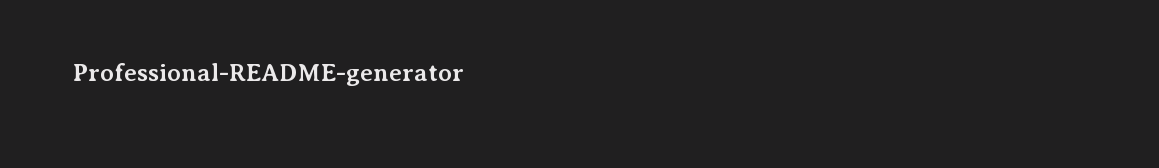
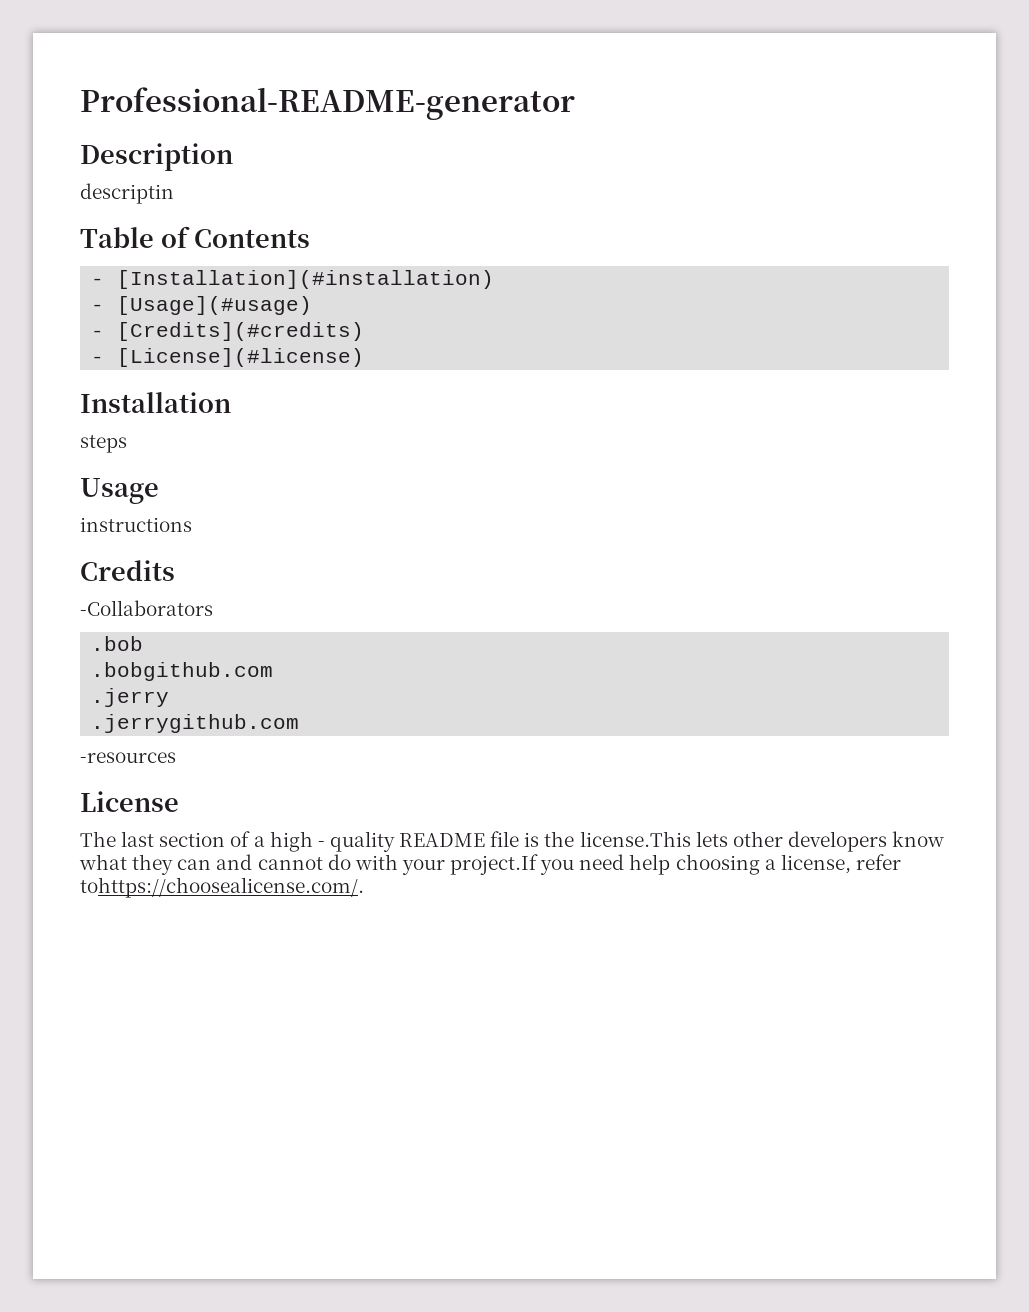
(464, 74) none -> [80,143,233,171] [80,183,174,204] [80,226,310,248] [91,270,495,289] [91,296,313,315] [91,322,365,341] [91,348,365,367] [80,392,231,413] [80,435,127,453] [80,478,159,504] [80,517,192,532] [80,560,175,581] [80,600,213,616] [91,636,144,651] [91,662,274,681] [91,688,170,707] [91,714,300,733] [80,752,176,763] [80,791,179,812] [80,831,945,852] [79,854,901,875] [80,877,364,898] // Description // descriptin // Table of Contents // - [Installation](#installation) // - [Usage](#usage) // - [Credits](#credits) // - [License](#license) // Installation // steps // Usage // instructions // Credits // -Collaborators // .bob // .bobgithub.com // .jerry // .jerrygithub.com // -resources // License // The last section of a high - quality README file is the license.This lets other developers know what they can and cannot do with your project.If you need help choosing a license, refer tohttps://choosealicense.com/.

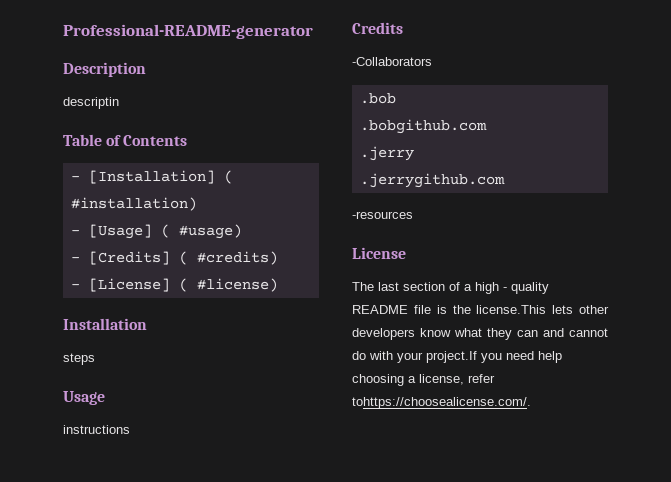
[117,270,495,289] [91,296,313,315] [91,322,365,341] [91,348,365,367] [Installation](#installation) // - [Usage](#usage) // - [Credits](#credits) // - [License](#license) -> [88,170,233,184] [70,197,197,211] [70,224,242,239] [70,251,278,265] [70,278,278,292] [Installation] ( #installation) // - [Usage] ( #usage) // - [Credits] ( #credits) // - [License] ( #license)

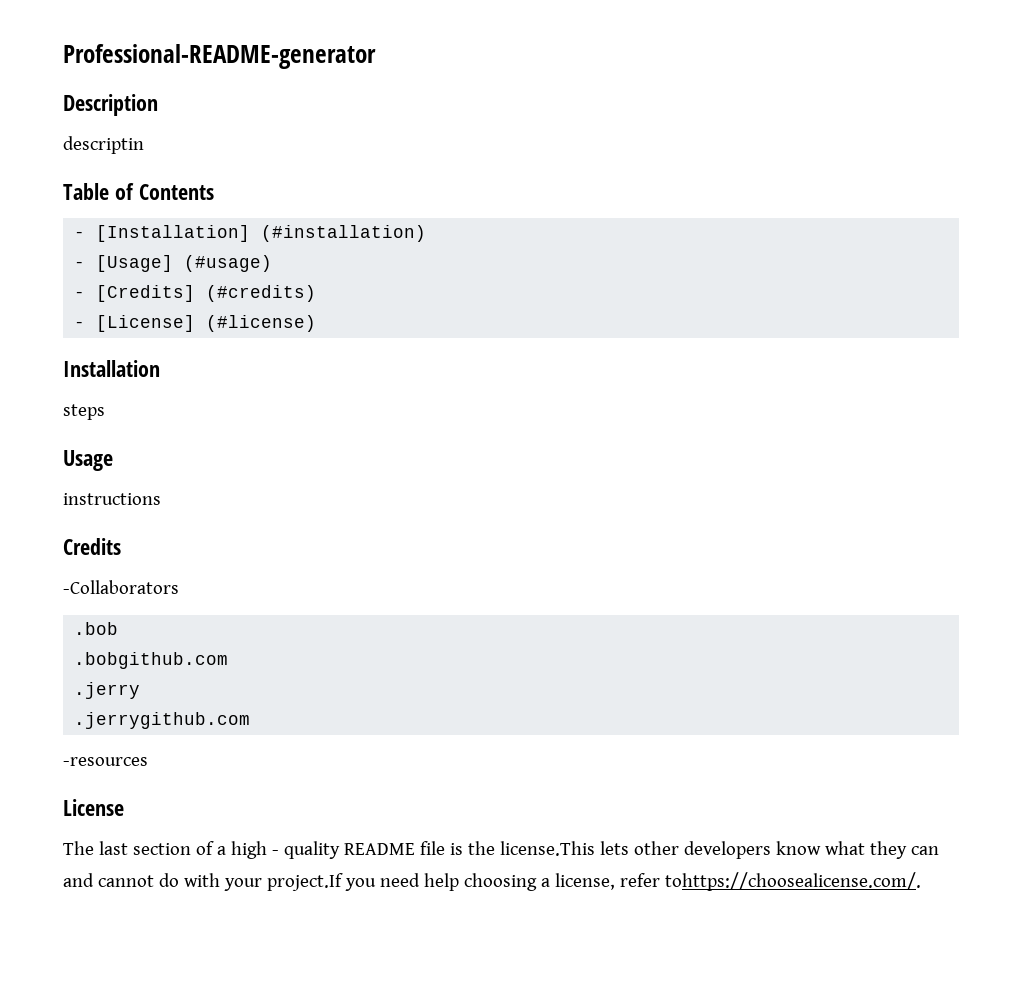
[223,170,233,184] [70,197,197,211] ( #installation) -> [261,225,427,242] (#installation)
[160,224,242,239] ( #usage) -> [184,255,273,272] (#usage)
[178,251,278,265] ( #credits) -> [206,285,317,302] (#credits)
[178,278,278,292] ( #license) -> [206,315,317,332] (#license)

